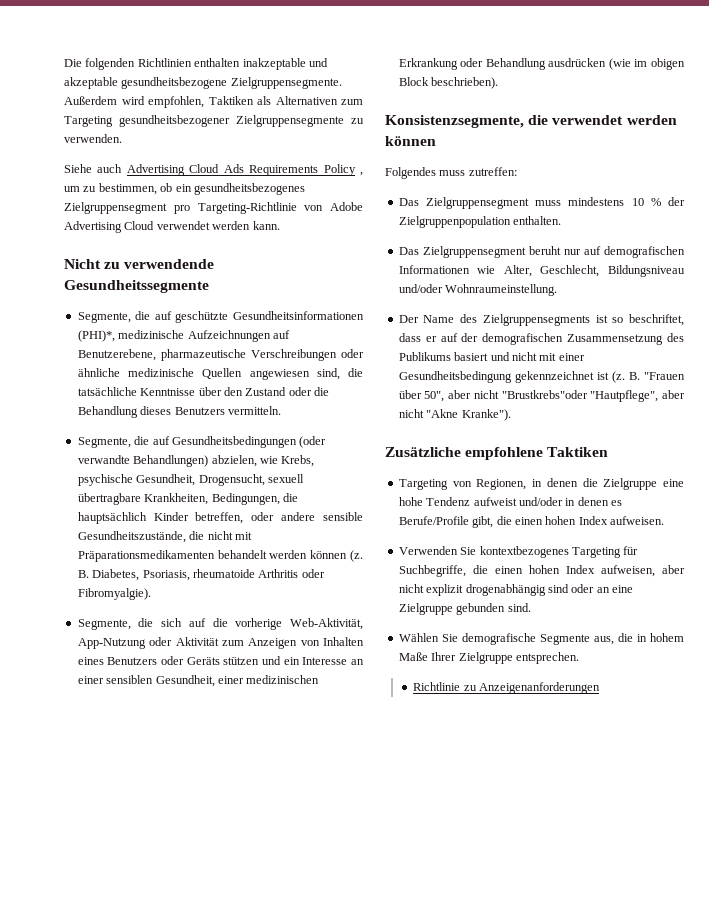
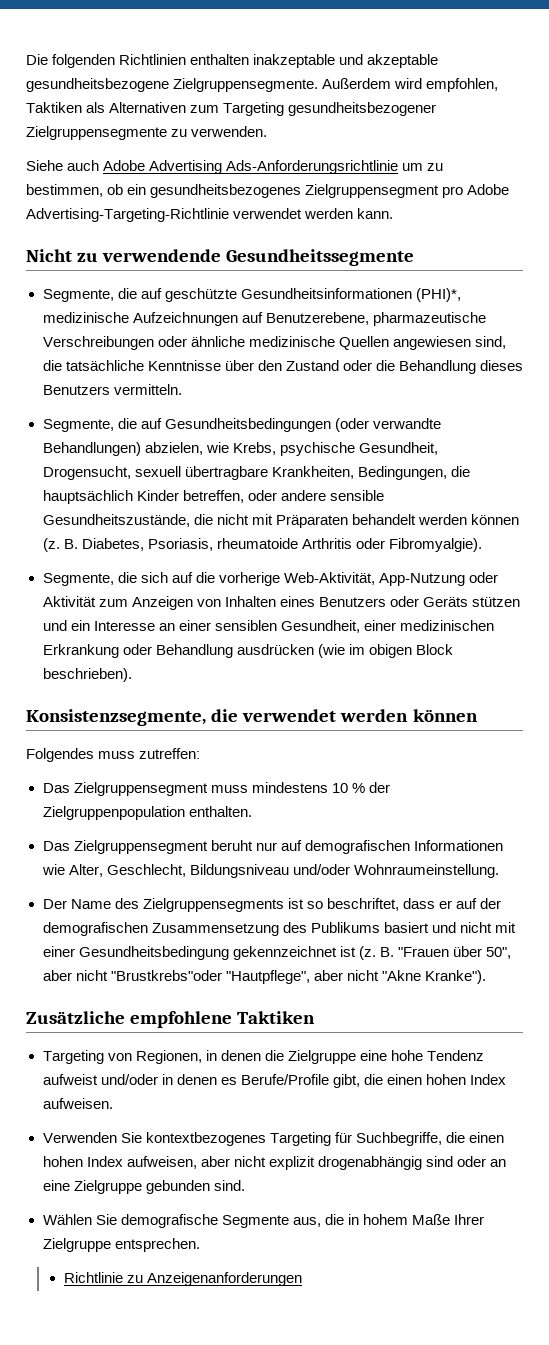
[126,164,363,176] Advertising Cloud Ads Requirements Policy , -> [103,160,399,174] Adobe Advertising Ads-Anforderungsrichtlinie
[197,202,363,214] [64,221,155,233] Targeting-Richtlinie von Adobe Advertising Cloud -> [467,184,510,195] [26,208,229,222] Adobe Advertising-Targeting-Richtlinie
[77,550,215,562] Präparationsmedikamenten -> [275,515,348,528] Präparaten

